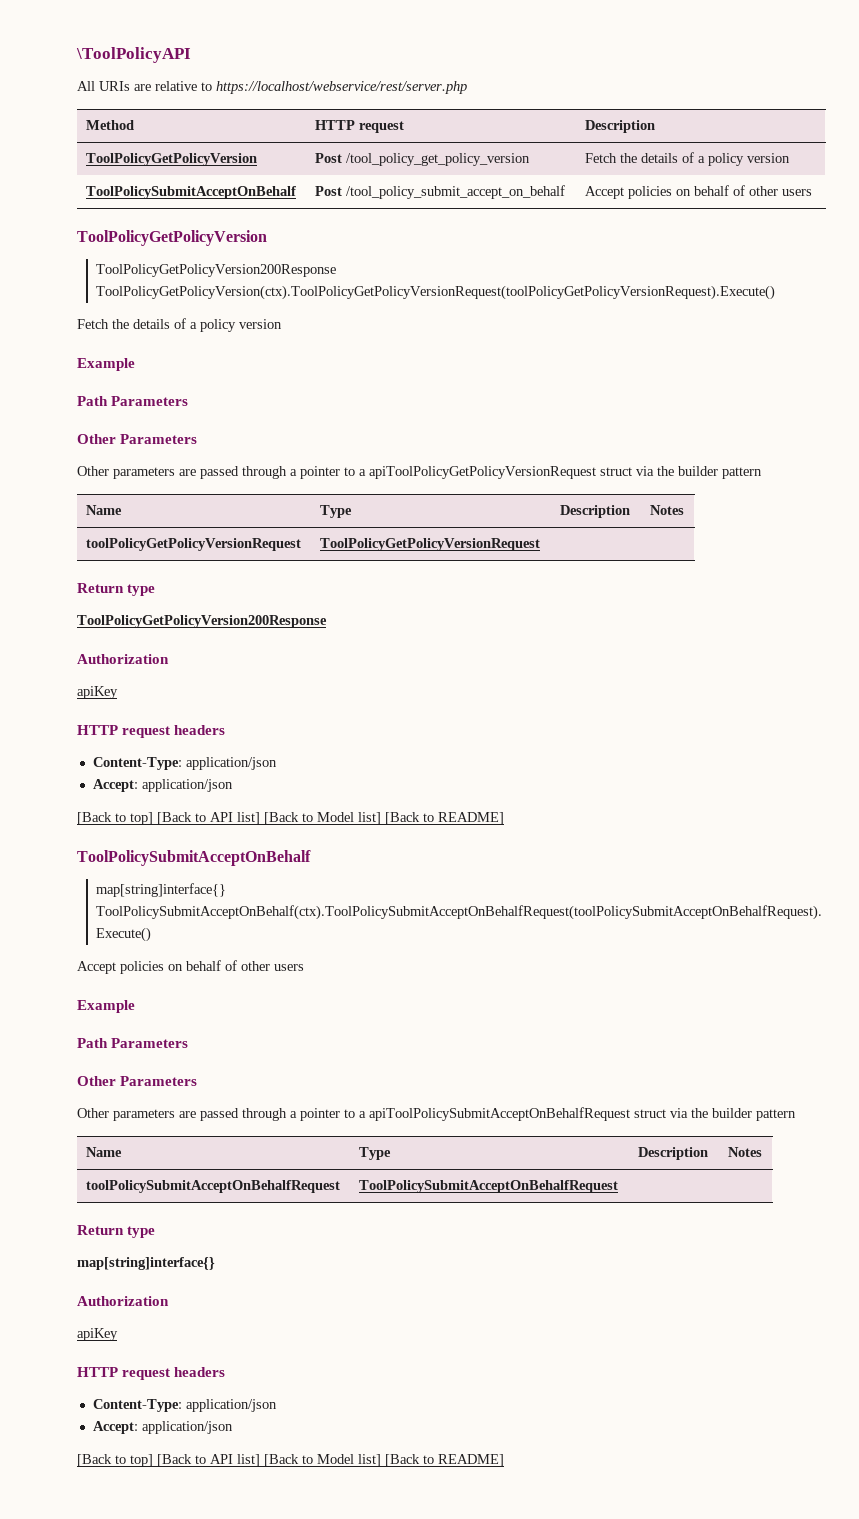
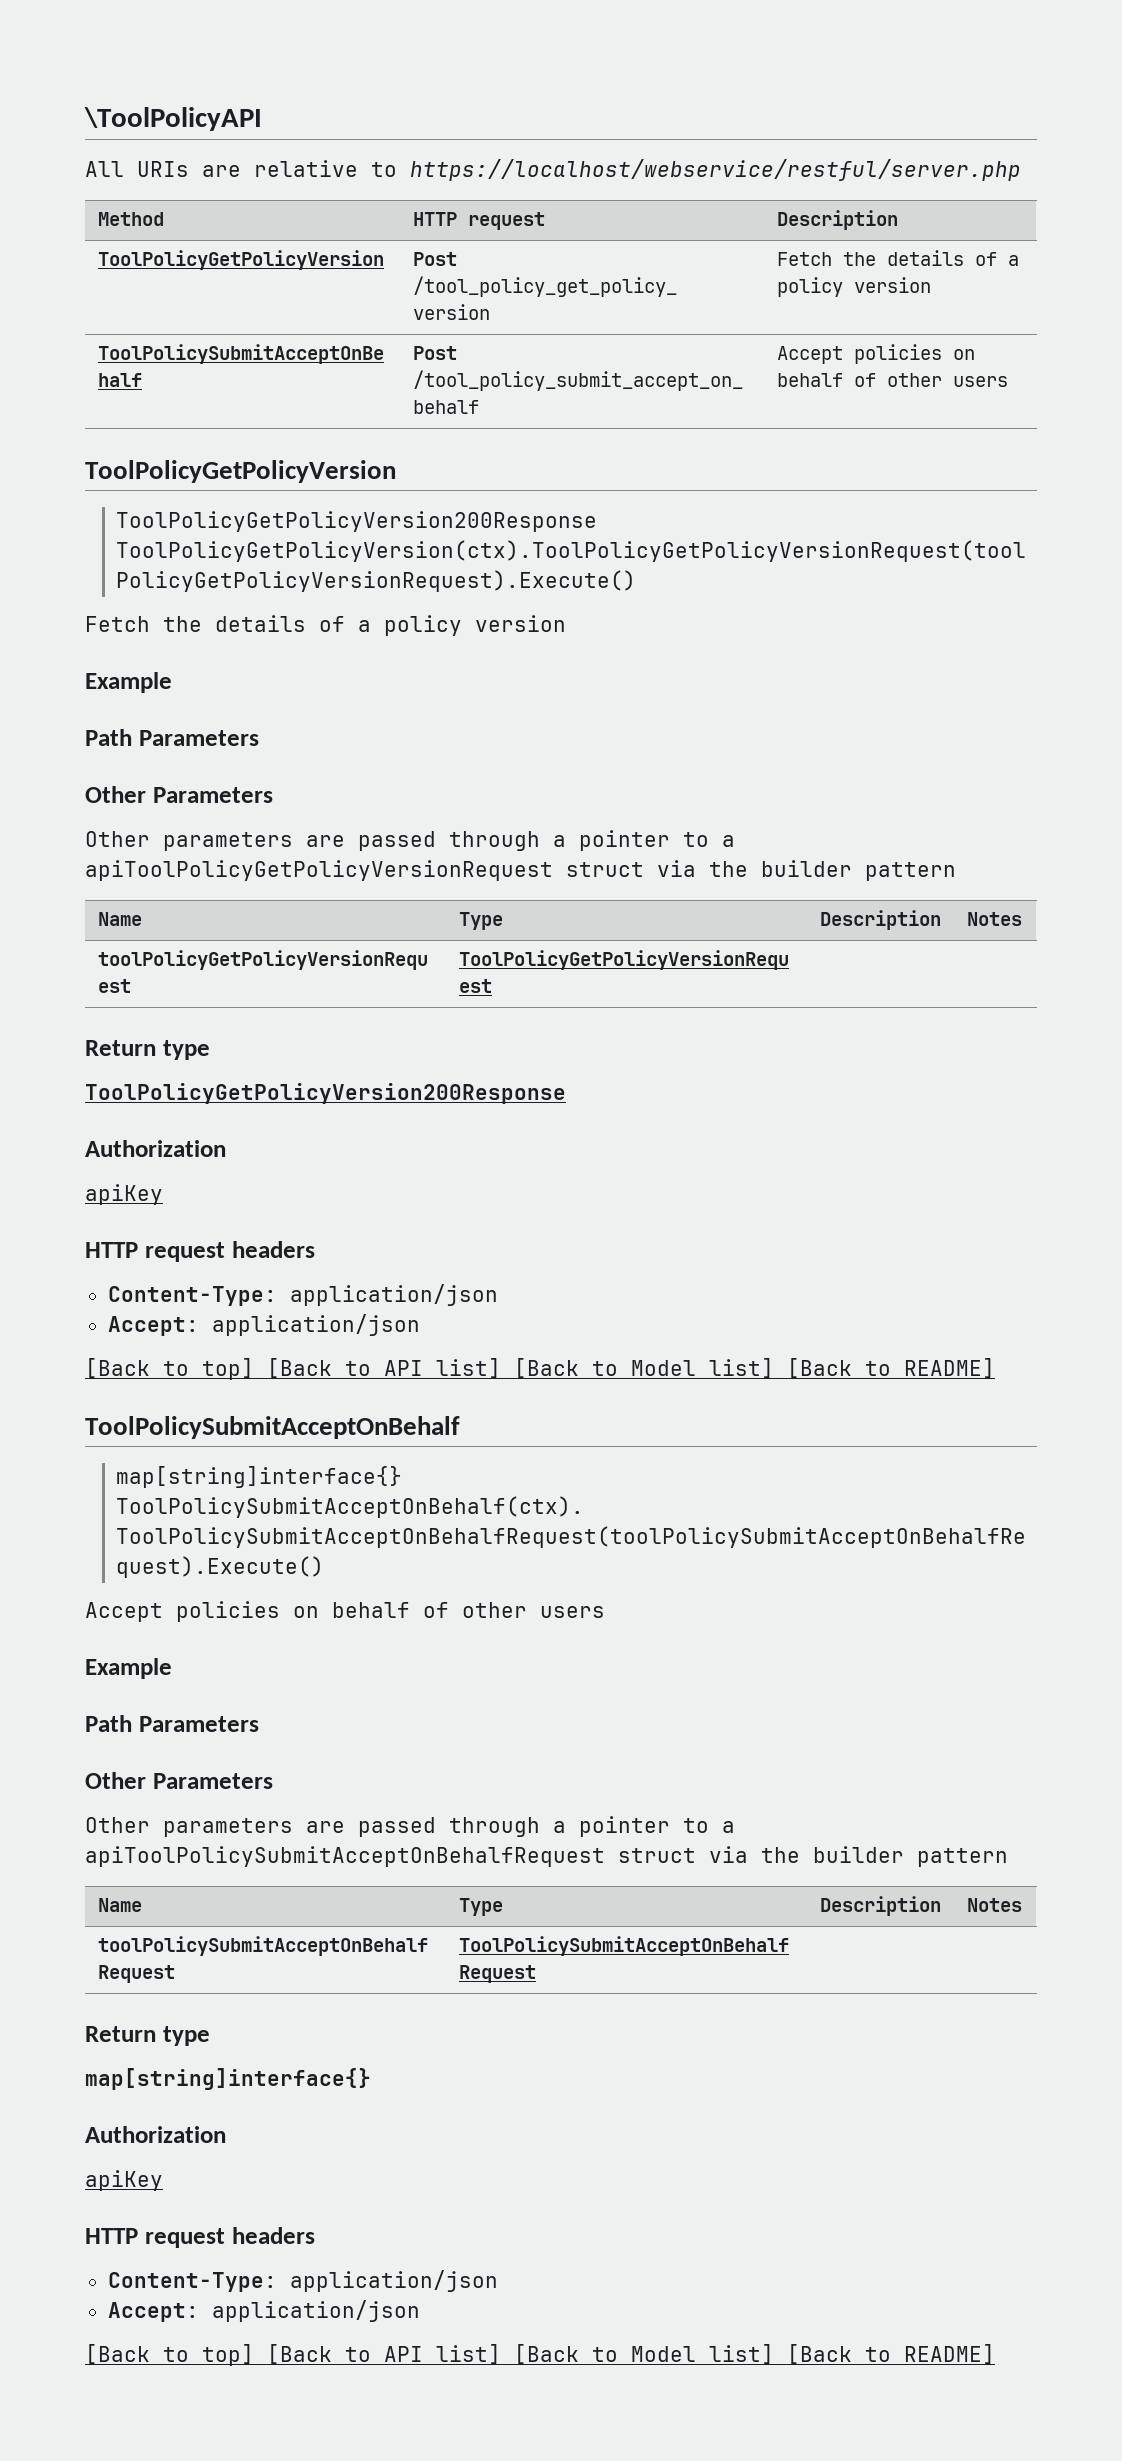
[216,81,467,94] https://localhost/webservice/rest/server.php -> [410,159,1021,181] https://localhost/webservice/restful/server.php

